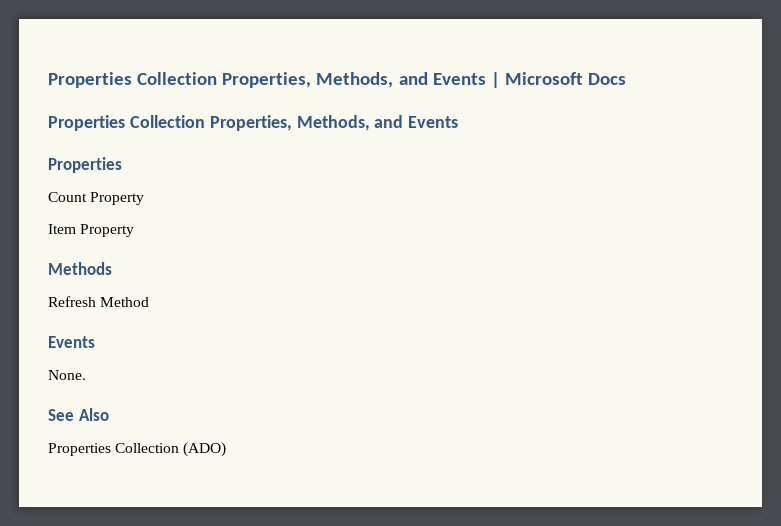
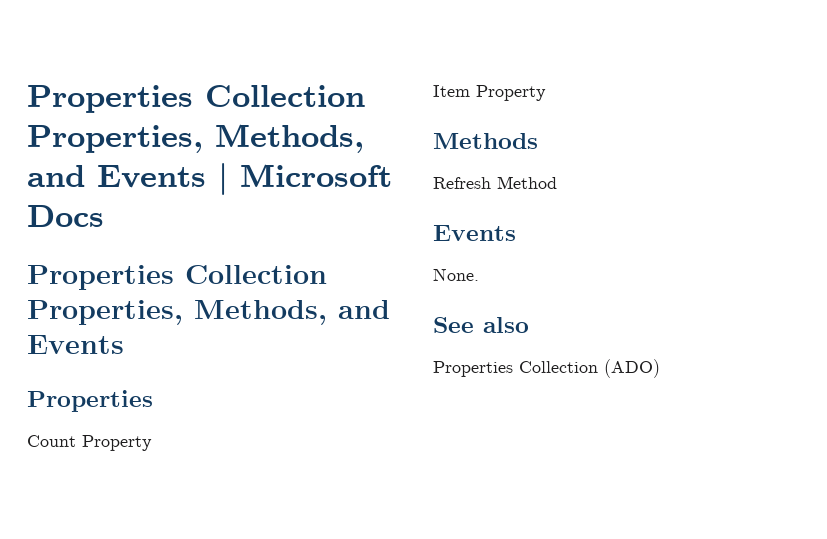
[78,408,109,421] Also -> [483,317,529,333] also

